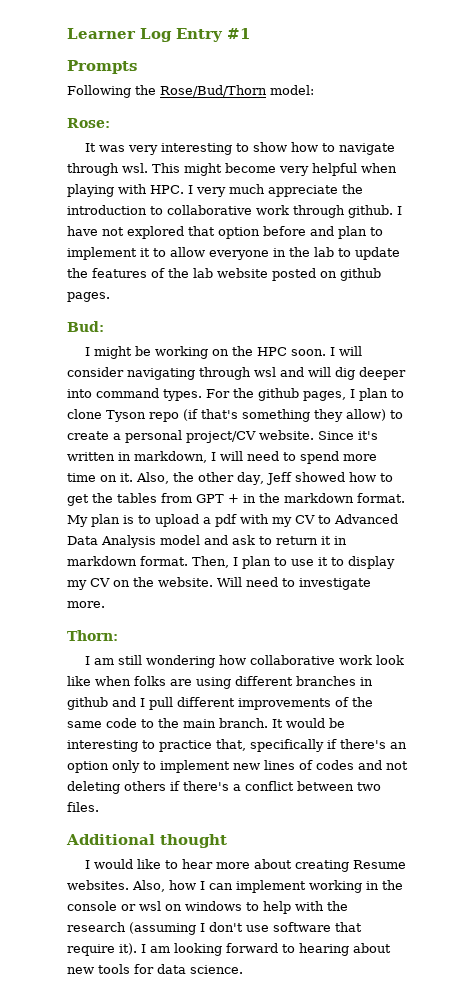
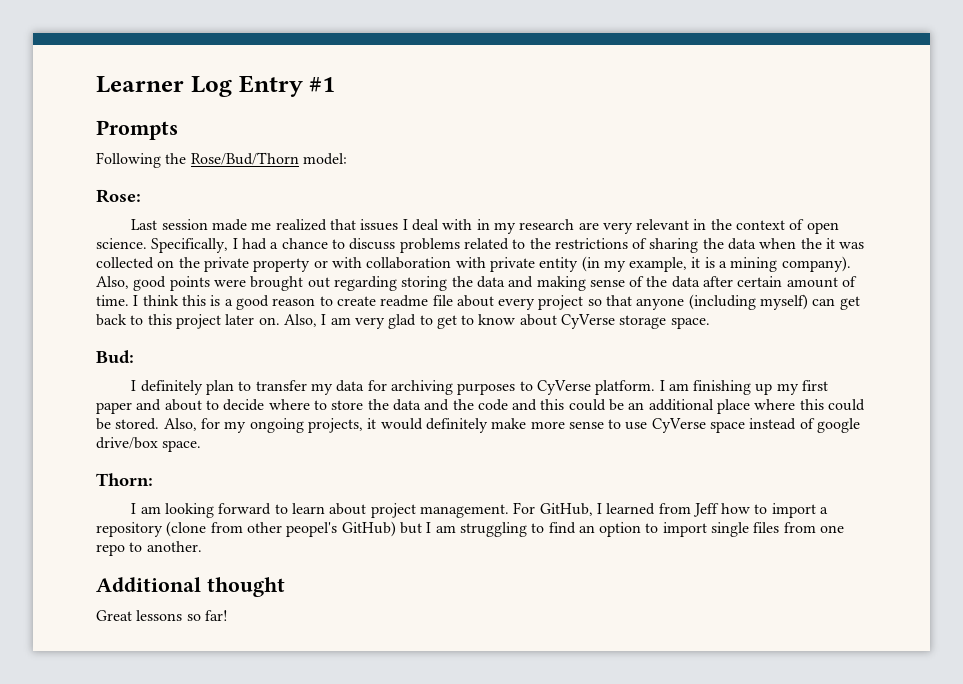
[85,142,396,155] [67,163,397,176] [67,184,363,197] [67,205,402,218] [67,226,383,239] [67,247,400,260] [67,268,381,281] [67,292,110,302] [67,321,104,332] [85,346,363,359] [67,367,406,380] [67,388,404,401] [67,409,403,422] [67,430,378,443] [67,451,377,464] [67,472,393,485] [67,493,405,506] [67,514,398,527] [67,535,347,548] [67,556,395,569] [67,577,371,590] [67,601,105,608] [67,630,118,641] [85,655,405,668] [67,676,373,689] [67,697,373,710] [67,718,345,728] [67,739,407,752] [67,760,408,773] [67,781,381,794] [67,802,99,812] [66,834,227,848] [85,859,407,872] [67,880,403,893] [67,901,348,914] [67,922,362,935] [67,943,391,956] [67,964,243,974] It was very interesting to show how to navigate through wsl. This might become very helpful when playing with HPC. I very much appreciate the introduction to collaborative work through github. I have not explored that option before and plan to implement it to allow everyone in the lab to update the features of the lab website posted on github pages. // Bud: // I might be working on the HPC soon. I will consider navigating through wsl and will dig deeper into command types. For the github pages, I plan to clone Tyson repo (if that's something they allow) to create a personal project/CV website. Since it's written in markdown, I will need to spend more time on it. Also, the other day, Jeff showed how to get the tables from GPT + in the markdown format. My plan is to upload a pdf with my CV to Advanced Data Analysis model and ask to return it in markdown format. Then, I plan to use it to display my CV on the website. Will need to investigate more. // Thorn: // I am still wondering how collaborative work look like when folks are using different branches in github and I pull different improvements of the same code to the main branch. It would be interesting to practice that, specifically if there's an option only to implement new lines of codes and not deleting others if there's a conflict between two files. // Additional thought // I would like to hear more about creating Resume websites. Also, how I can implement working in the console or wsl on windows to help with the research (assuming I don't use software that require it). I am looking forward to hearing about new tools for data science. -> [131,219,839,234] [96,238,865,253] [96,256,851,272] [96,276,858,291] [96,294,860,310] [96,314,710,329] [96,350,134,364] [131,380,829,395] [96,399,866,414] [96,418,861,433] [96,437,202,452] [96,473,153,486] [131,502,829,518] [96,521,845,537] [96,541,202,556] [96,577,285,597] [96,610,228,621] Last session made me realized that issues I deal with in my research are very relevant in the context of open science. Specifically, I had a chance to discuss problems related to the restrictions of sharing the data when the it was collected on the private property or with collaboration with private entity (in my example, it is a mining company). Also, good points were brought out regarding storing the data and making sense of the data after certain amount of time. I think this is a good reason to create readme file about every project so that anyone (including myself) can get back to this project later on. Also, I am very glad to get to know about CyVerse storage space. // Bud: // I definitely plan to transfer my data for archiving purposes to CyVerse platform. I am finishing up my first paper and about to decide where to store the data and the code and this could be an additional place where this could be stored. Also, for my ongoing projects, it would definitely make more sense to use CyVerse space instead of google drive/box space. // Thorn: // I am looking forward to learn about project management. For GitHub, I learned from Jeff how to import a repository (clone from other peopel's GitHub) but I am struggling to find an option to import single files from one repo to another. // Additional thought // Great lessons so far!

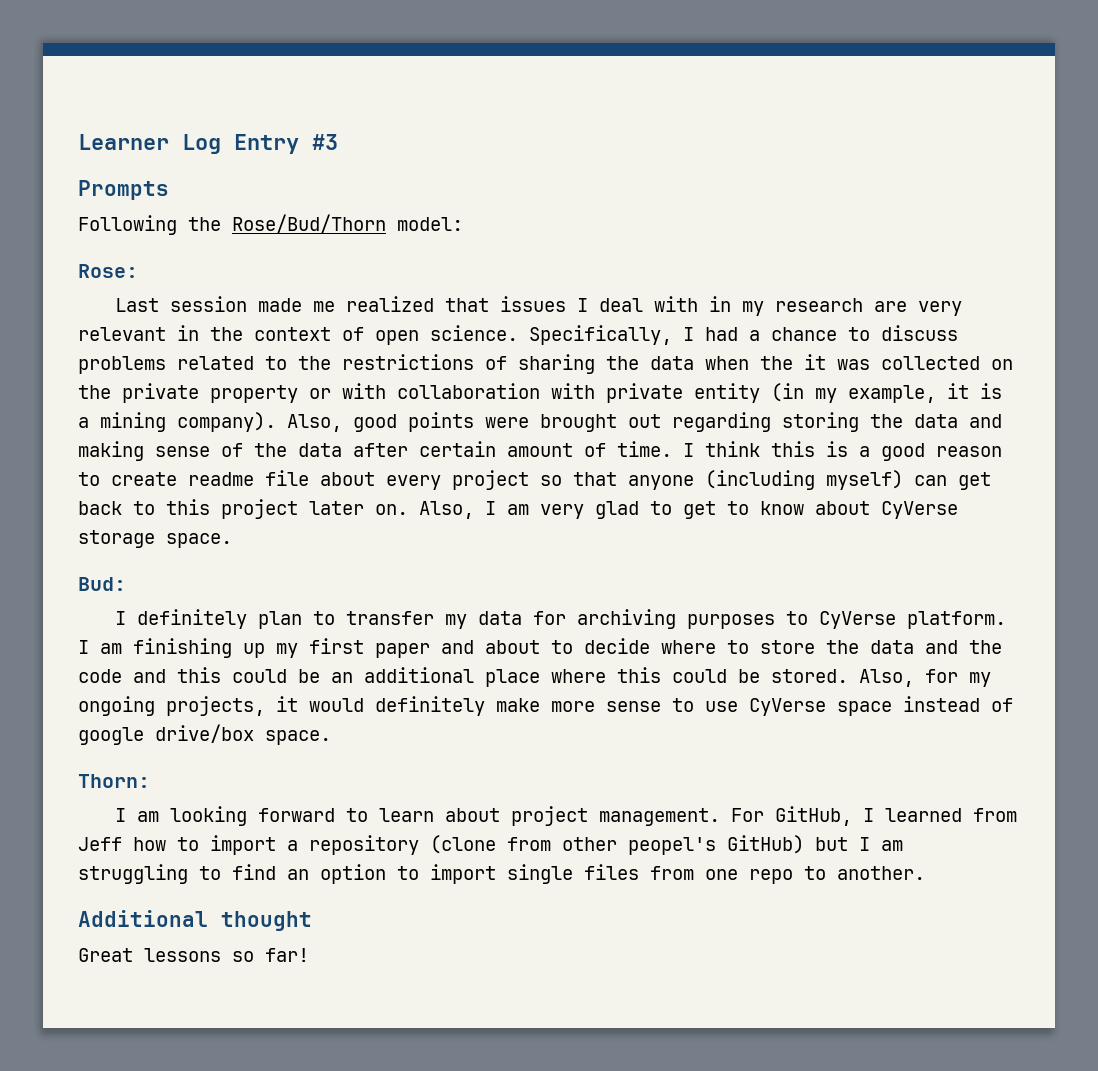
[309,77,336,92] #1 -> [312,134,338,150] #3

